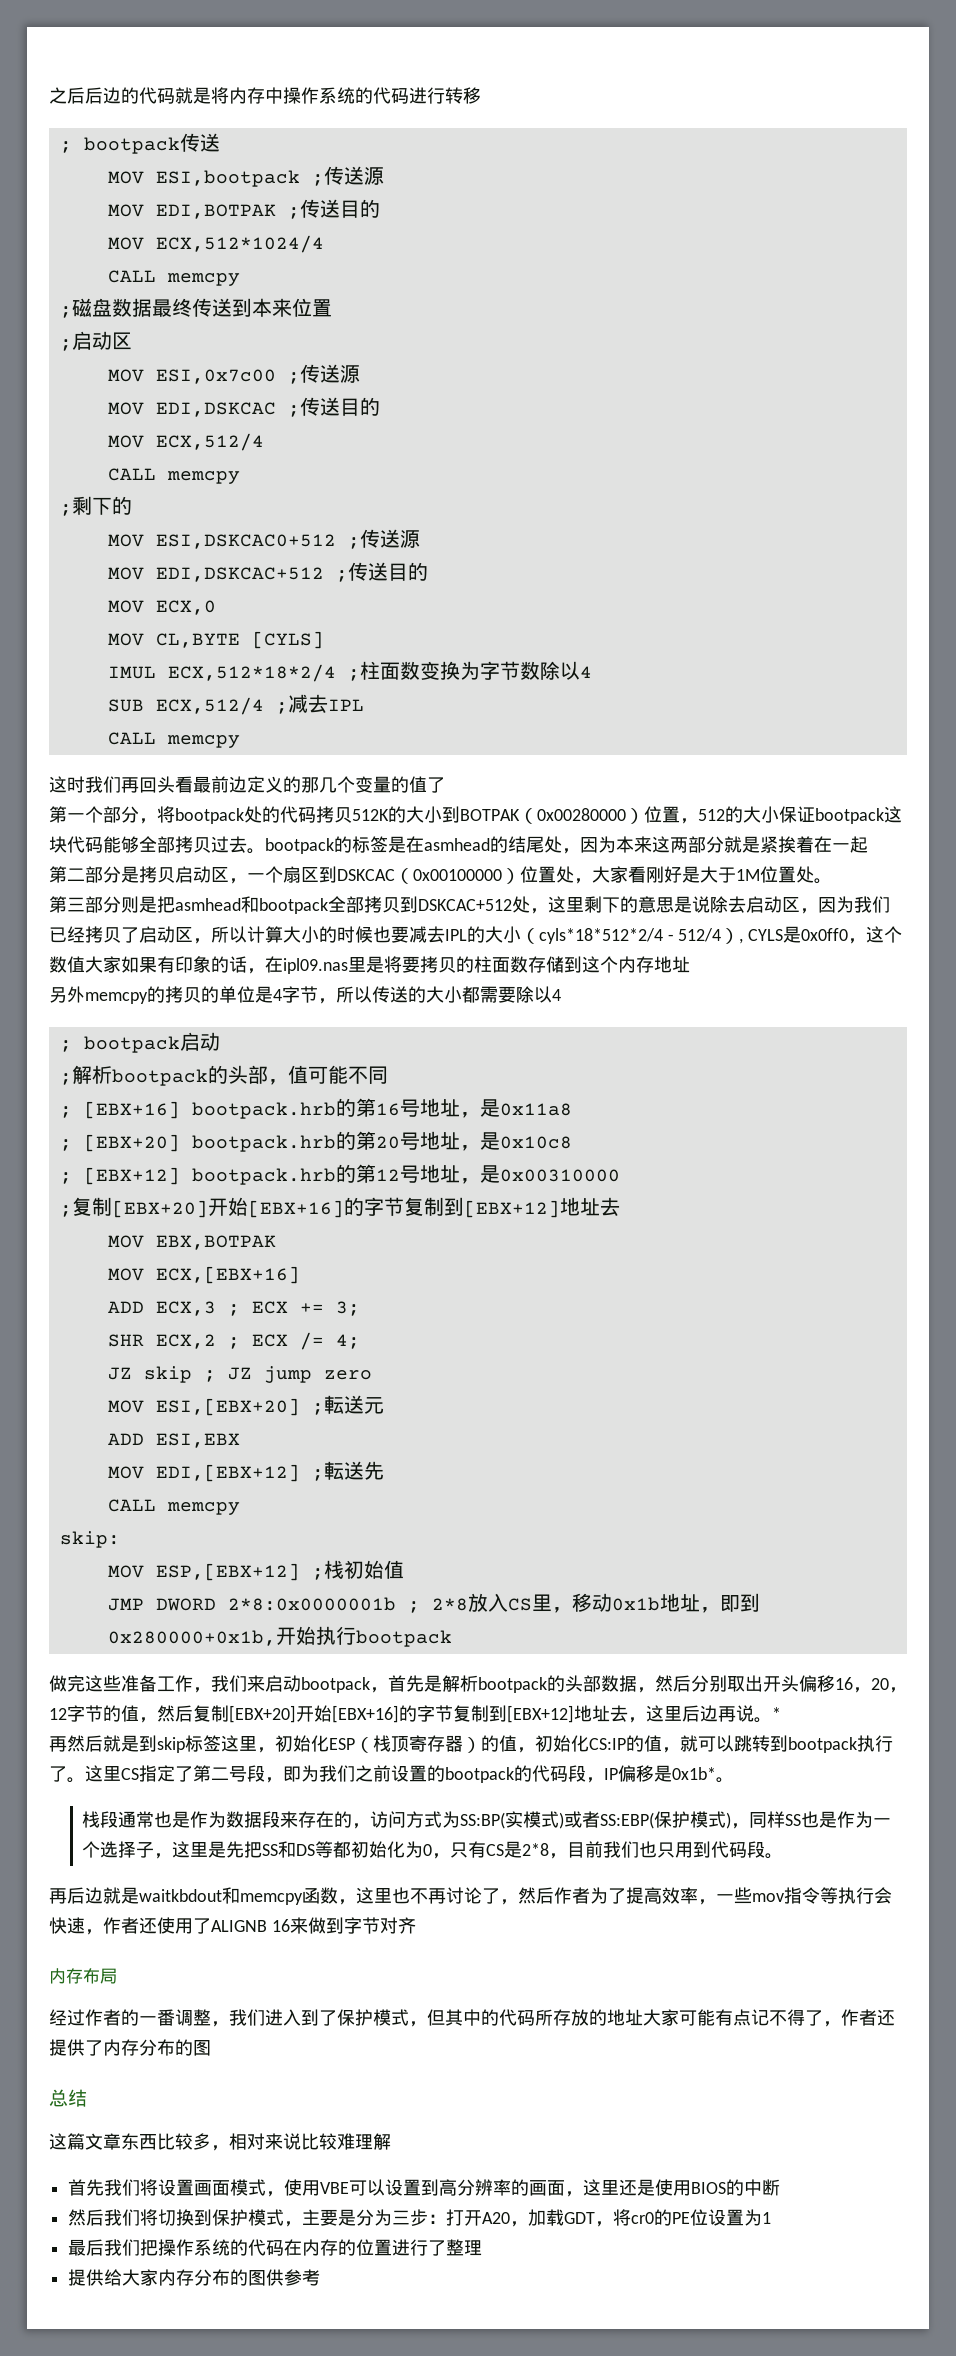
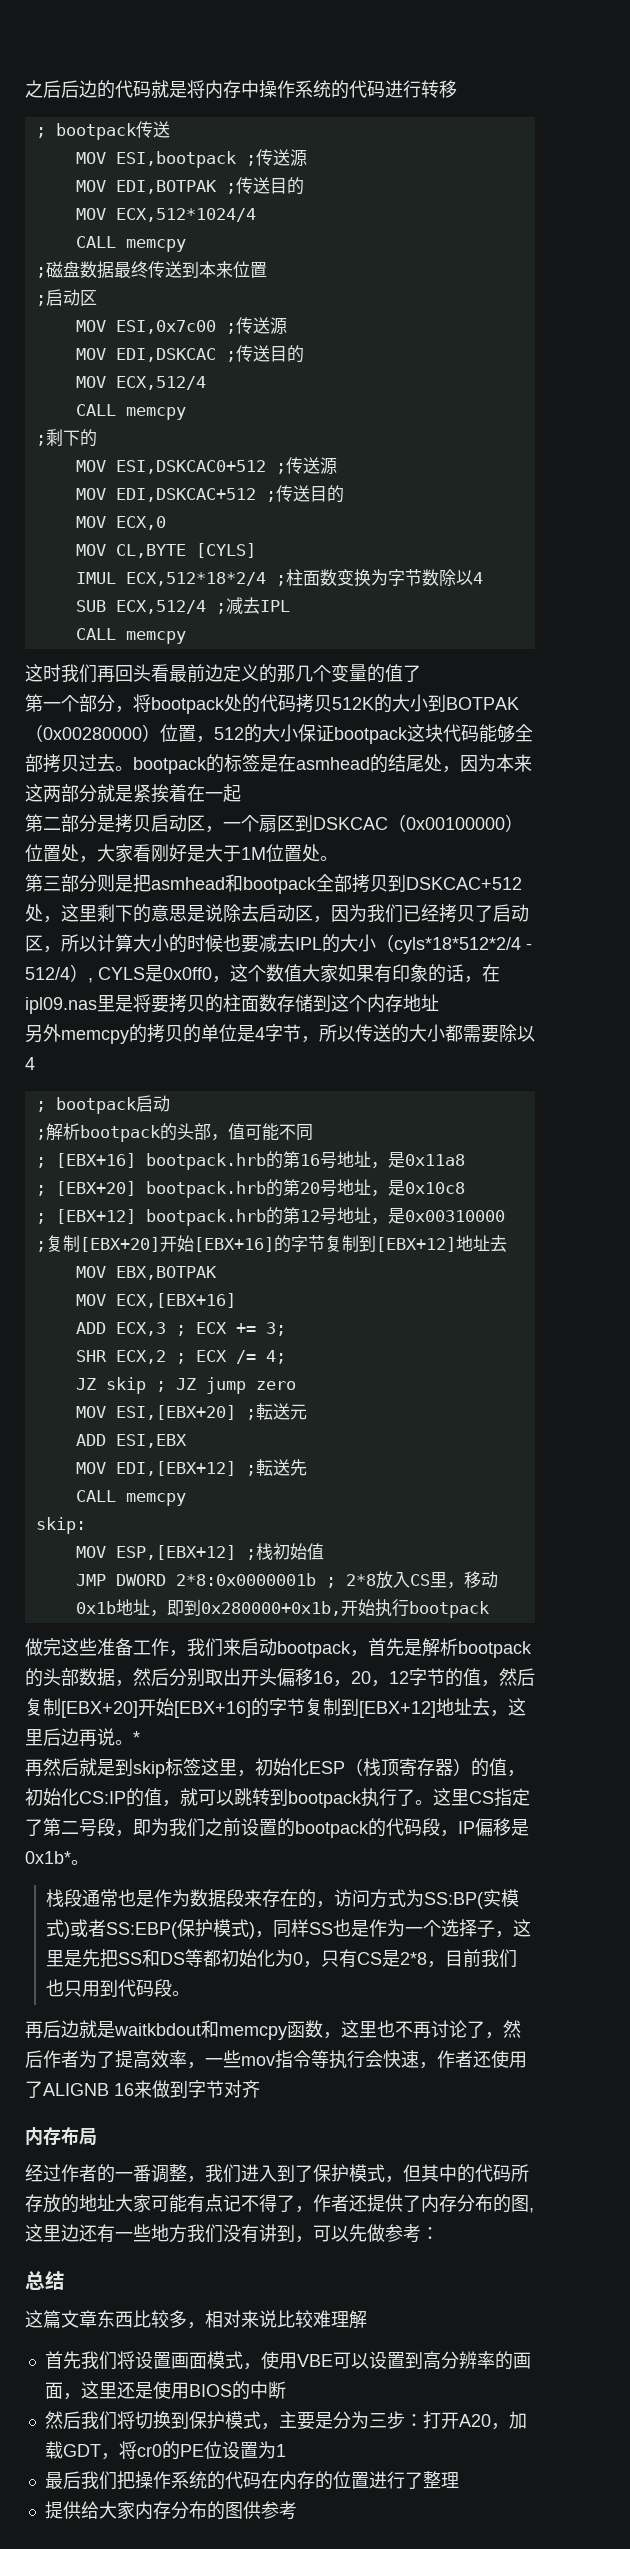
(211, 2048) none -> [529,2208,534,2213] [25,2224,439,2243] ,这里边还有一些地方我们没有讲到，可以先做参考：

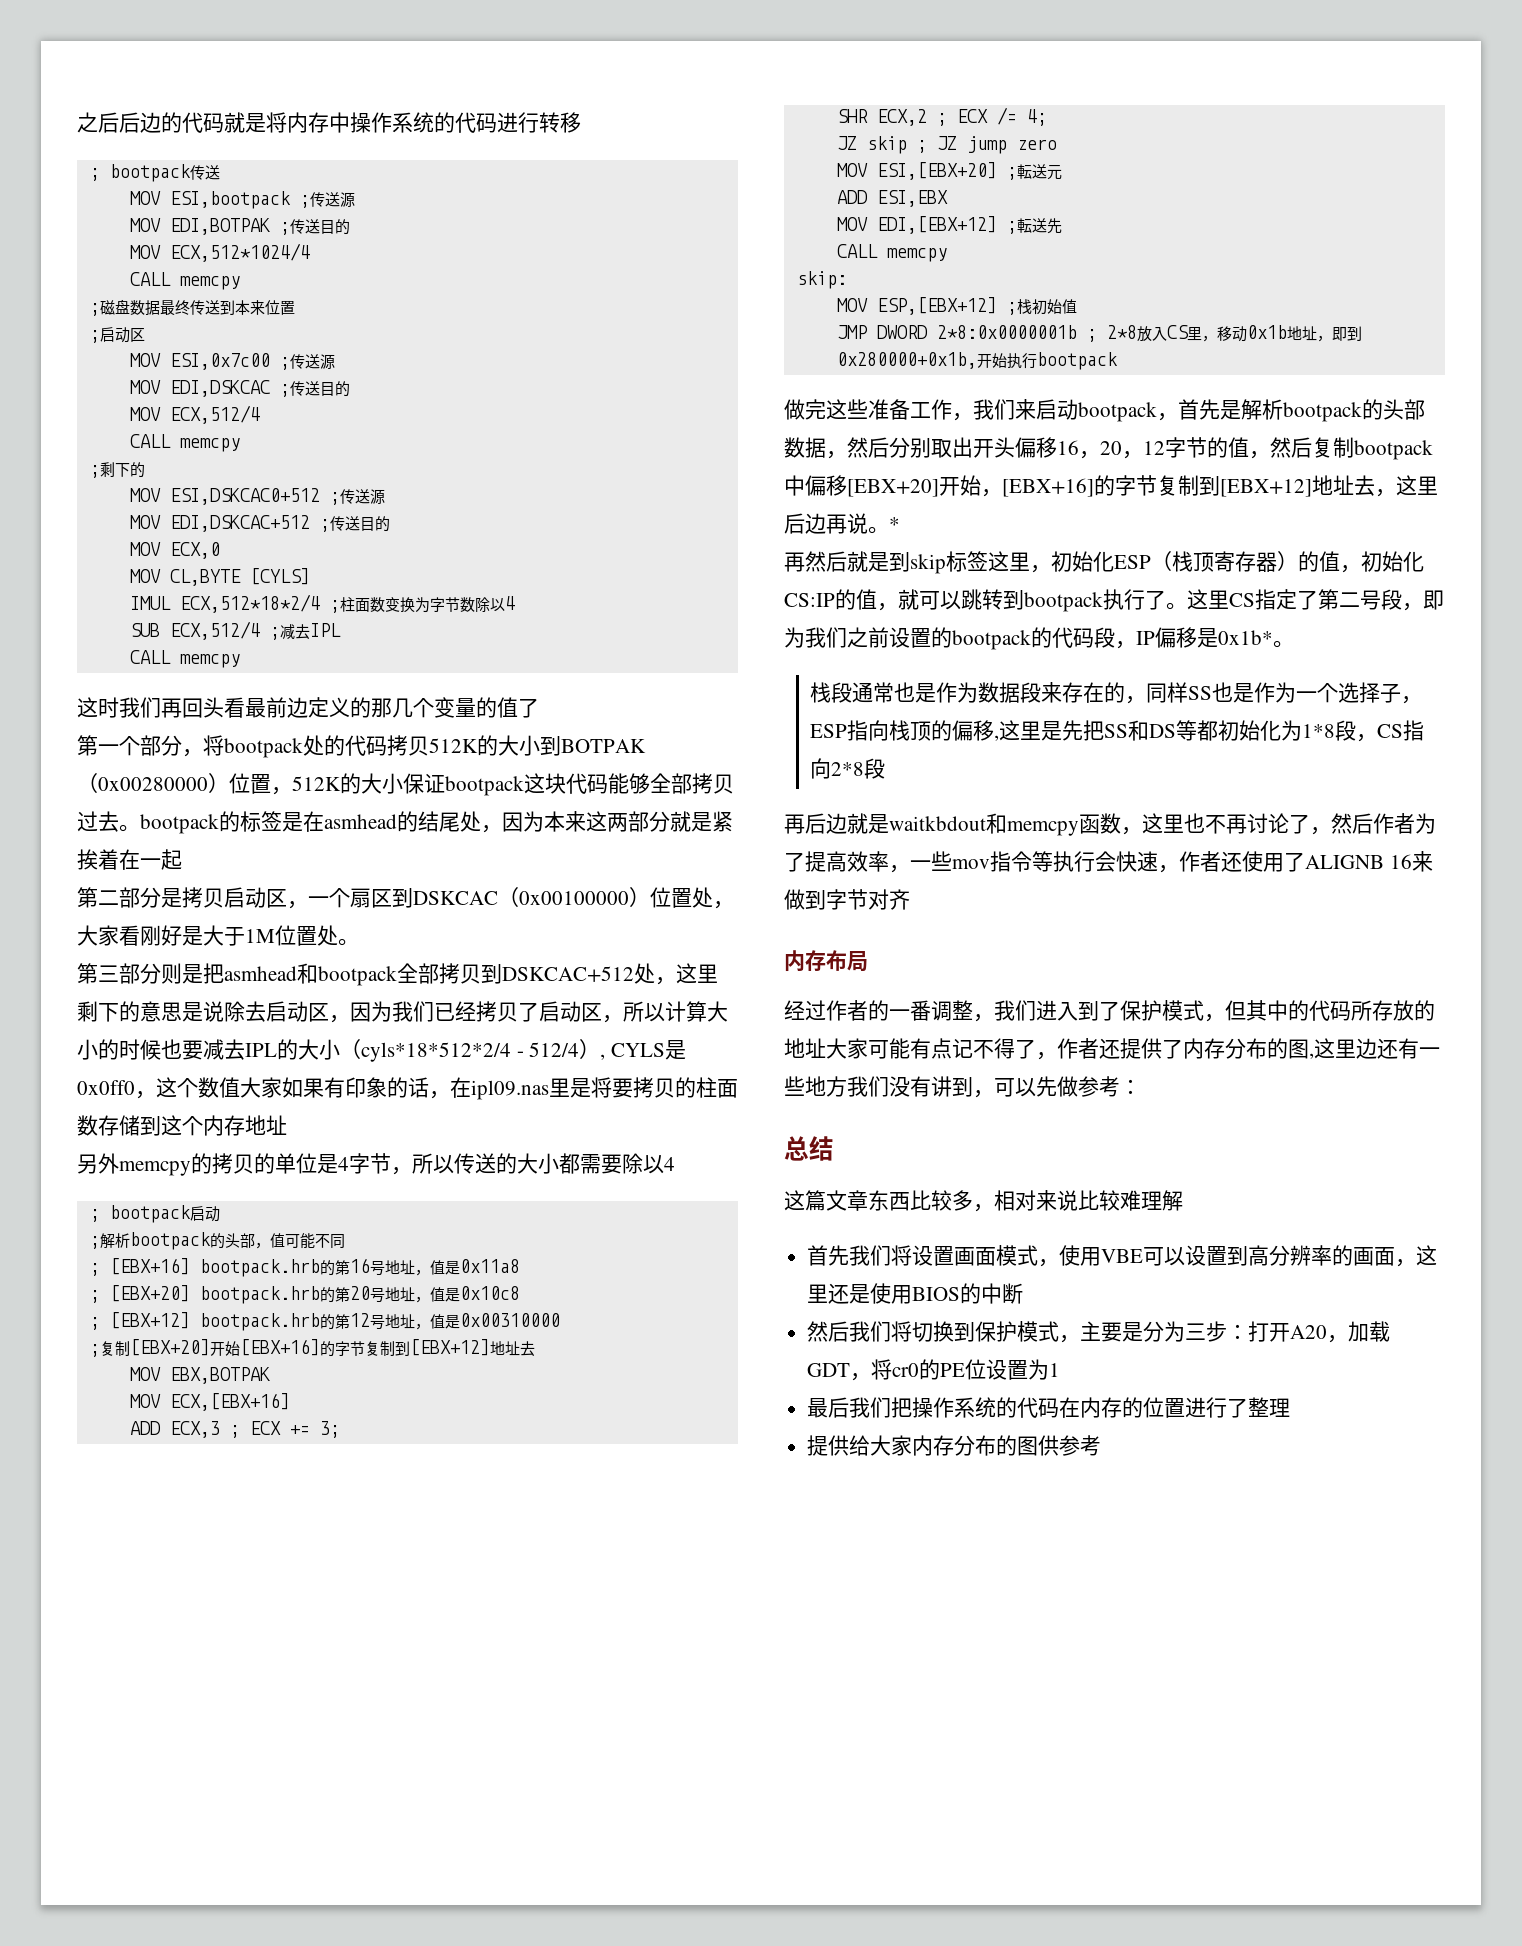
[214,727,244,740] 512 -> [292,776,341,791] 512K
(388, 1165) none -> [429,1260,445,1275] 值
(388, 1193) none -> [429,1287,445,1302] 值
(388, 1221) none -> [429,1314,445,1329] 值
[61,1698,174,1718] [EBX+20]开始 -> [1354,440,1433,460] [784,475,1002,497] bootpack中偏移[EBX+20]开始，
[334,1889,520,1909] [46,1919,274,1939] 访问方式为SS:BP(实模式)或者SS:EBP(保护模式)， -> (1147, 700) none
(514, 1934) none -> [810,720,1000,741] ESP指向栈顶的偏移,
[293,1949,518,1968] [46,1979,191,1997] 0，只有CS是2*8，目前我们也只用到代码段。 -> [1302,720,1425,742] [810,758,886,779] 1*8段，CS指向2*8段

